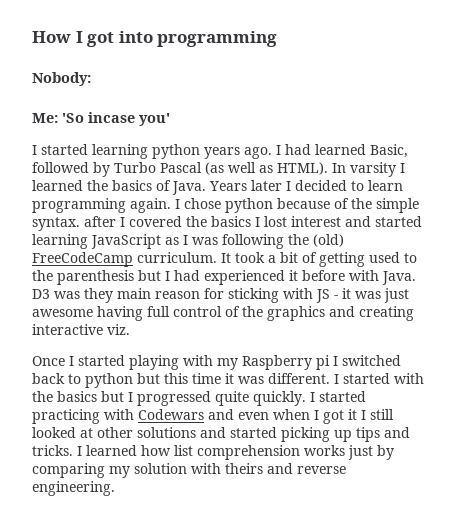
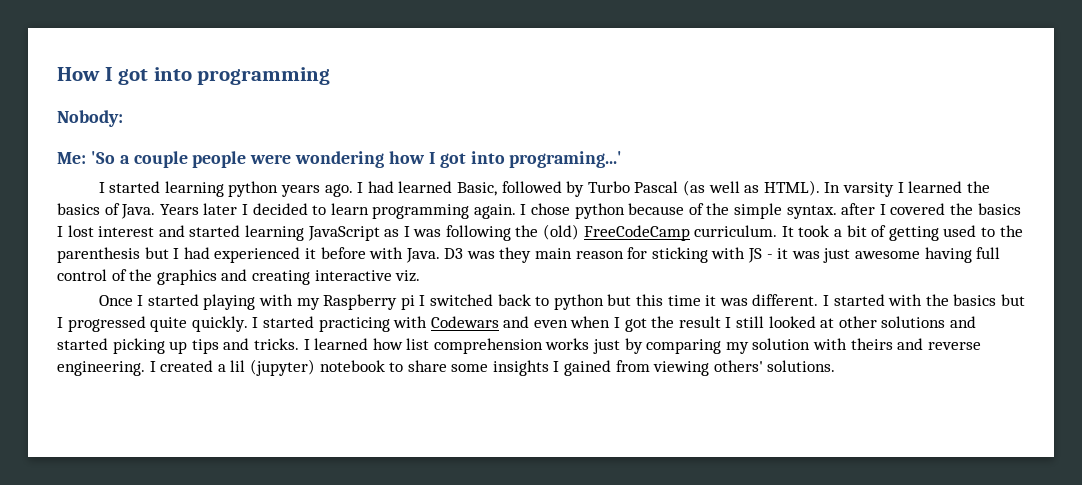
[88,112,170,126] incase you' -> [119,151,623,168] a couple people were wondering how I got into programing...'
[348,409,357,420] it -> [651,316,721,328] the result
(115, 488) none -> [149,359,836,376] I created a lil (jupyter) notebook to share some insights I gained from viewing others' solutions.

